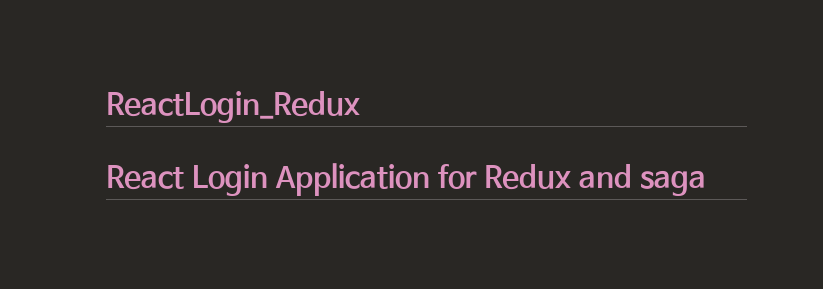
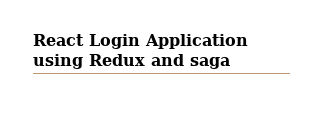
[106,91,360,123] ReactLogin_Redux // -> (33, 40) none
[437,164,477,189] for -> [33,54,83,69] using

